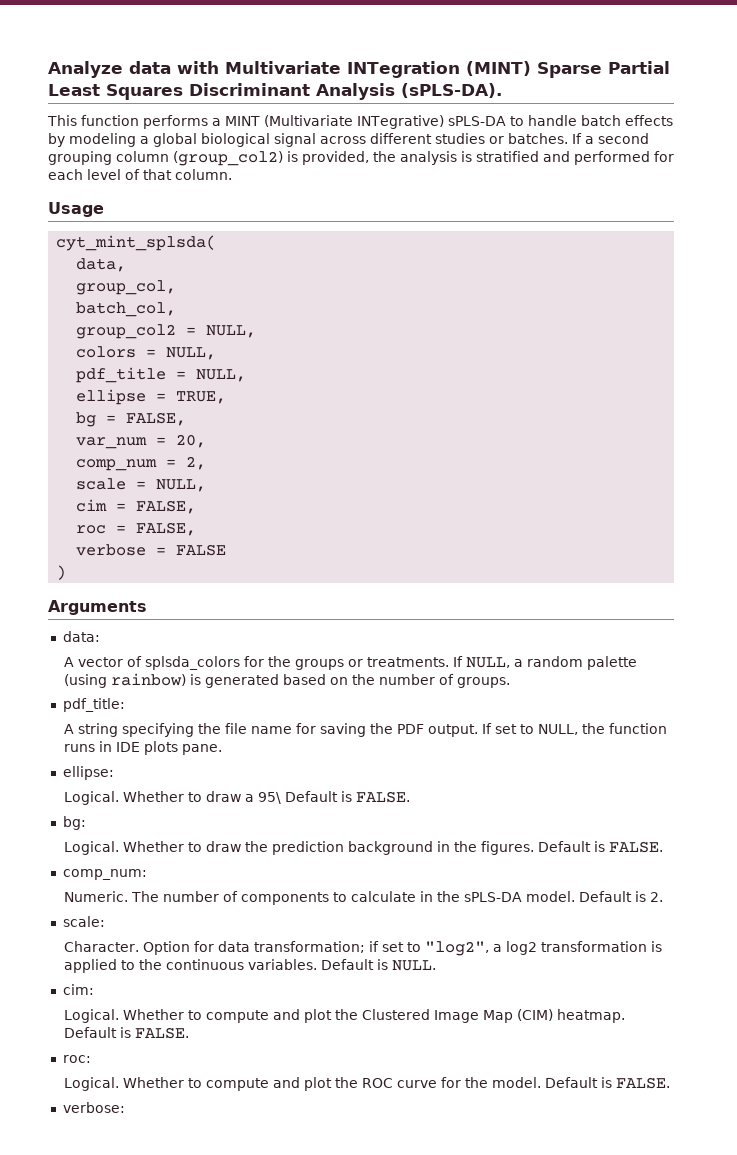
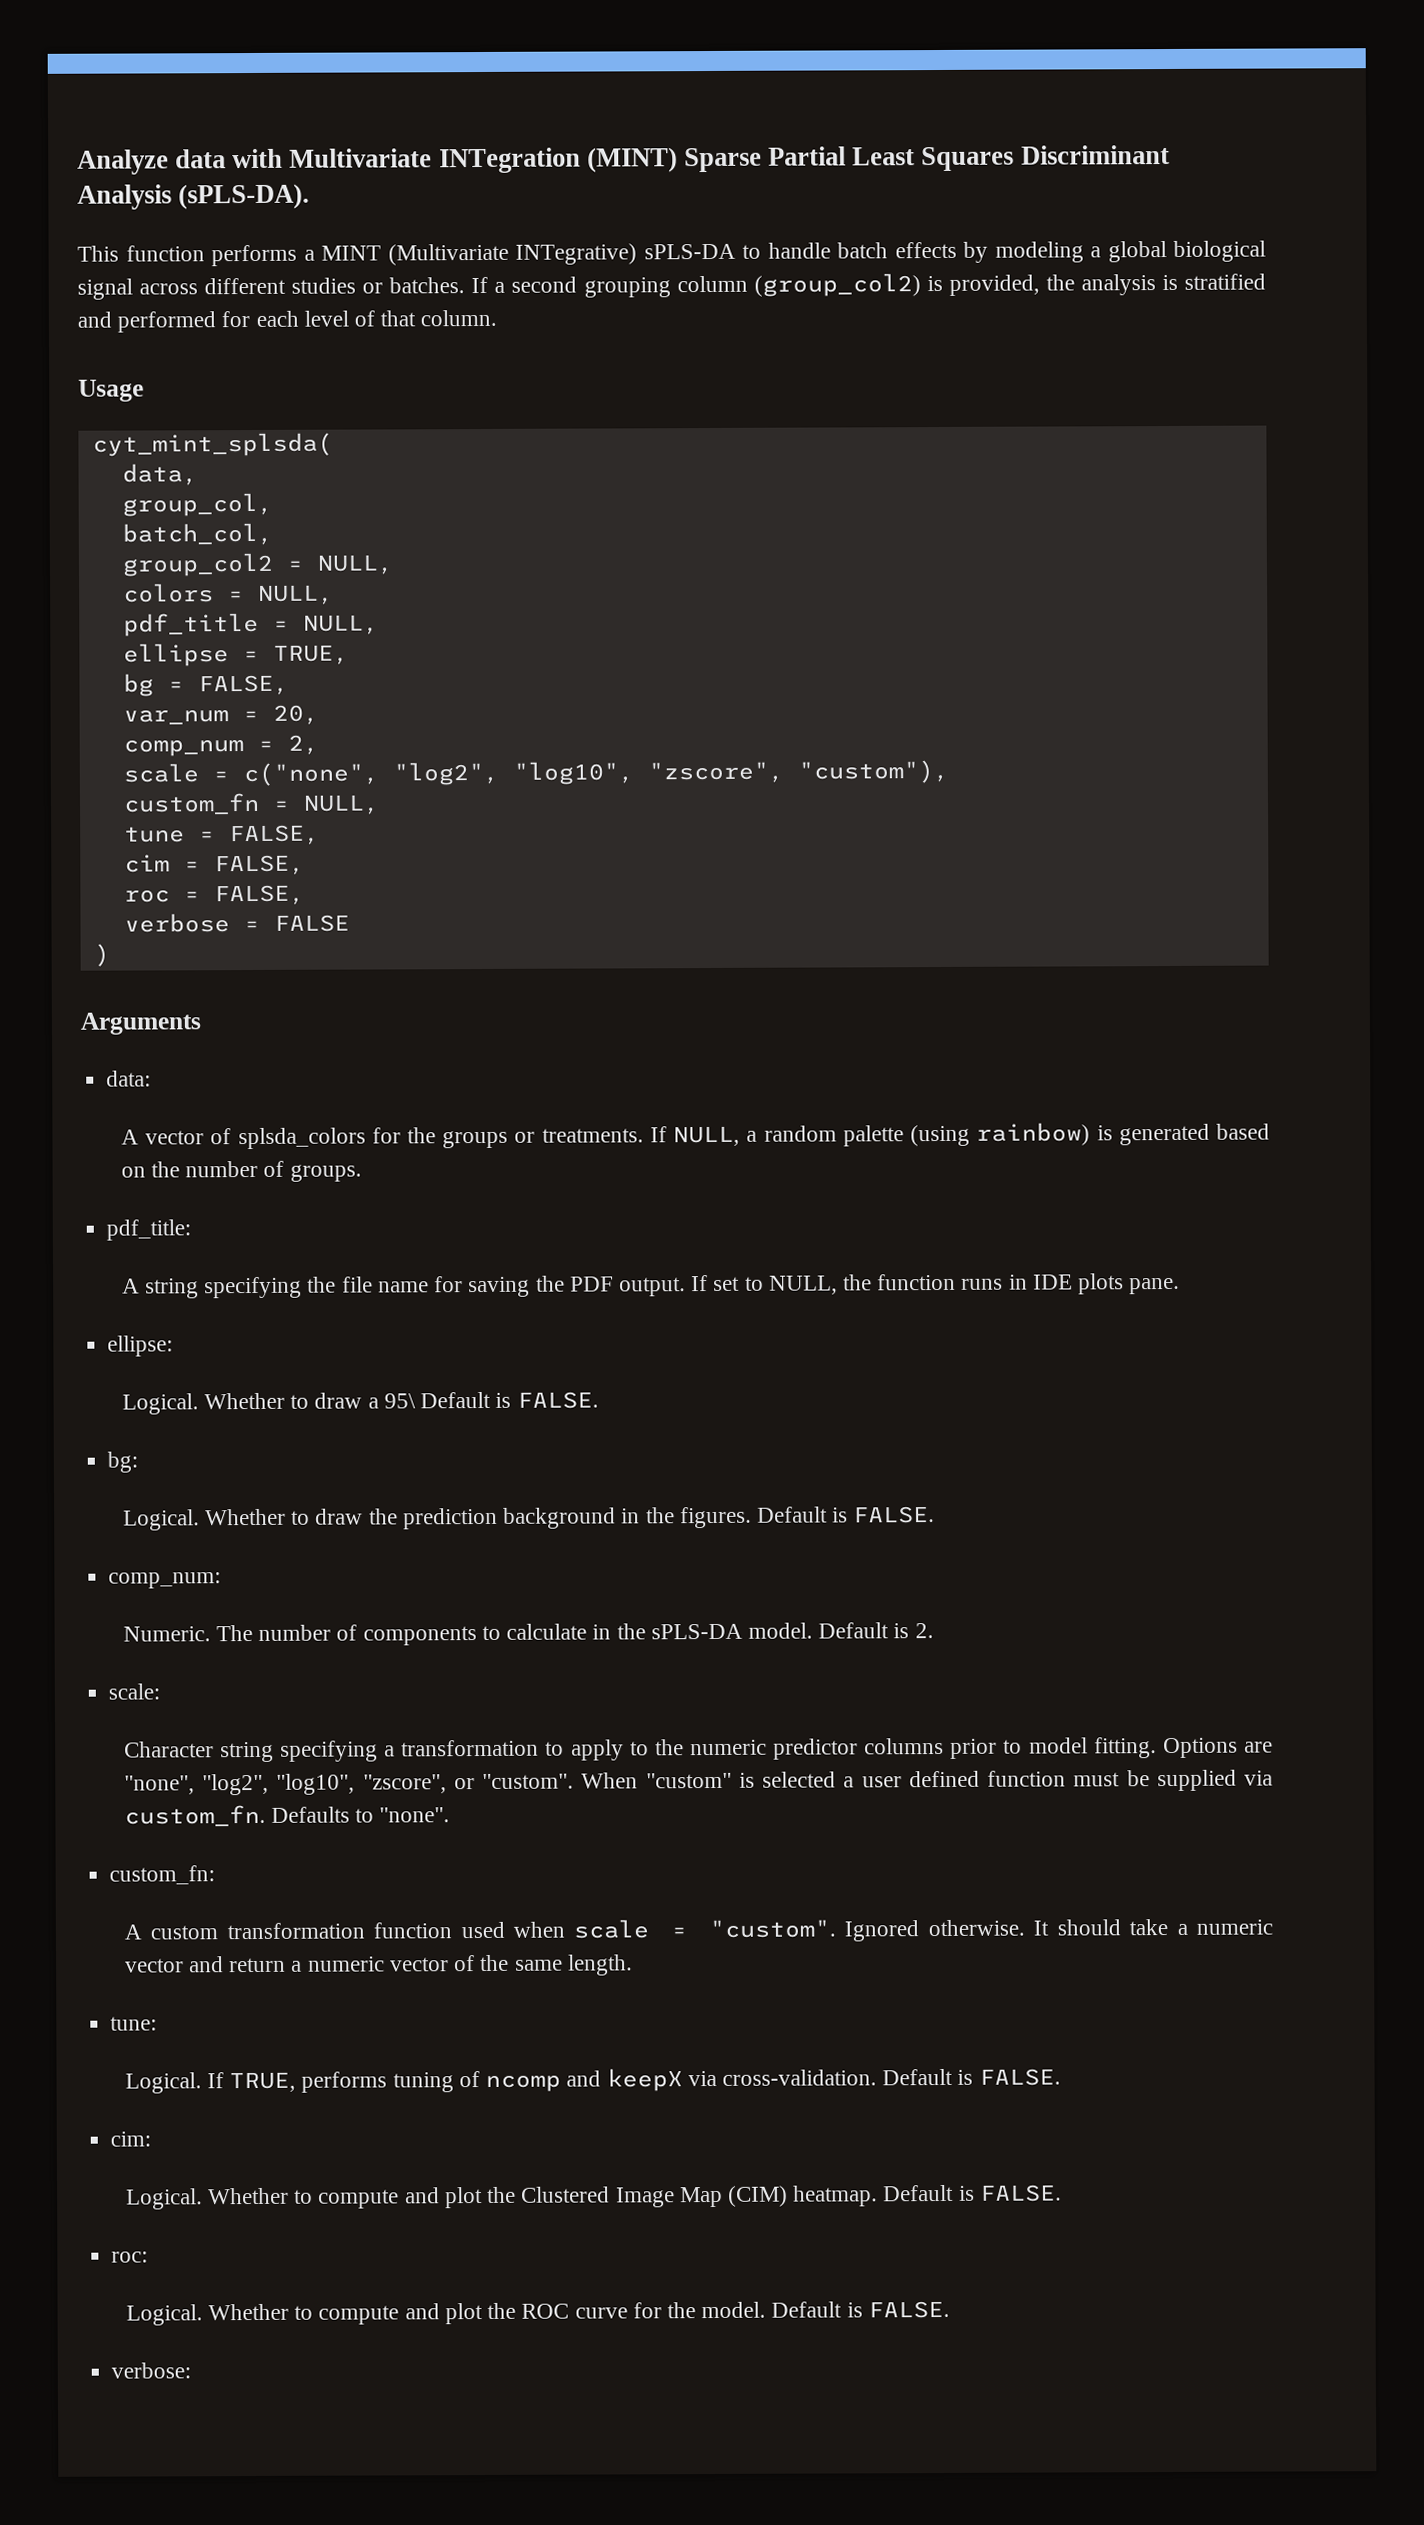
[156,479,207,492] NULL, -> [242,759,949,787] [122,792,380,815] [123,824,320,846] c("none", "log2", "log10", "zscore", "custom"), // custom_fn = NULL, // tune = FALSE,
[64,941,663,956] [64,959,437,973] Character. Option for data transformation; if set to "log2", a log2 transformation is applied to the continuous variables. Default is NULL. -> [123,1737,1273,1763] [123,1769,1273,1796] [123,1804,451,1827] [109,1865,216,1885] [123,1919,1273,1942] [124,1954,633,1976] [110,2016,158,2031] [124,2068,1061,2094] Character string specifying a transformation to apply to the numeric predictor columns prior to model fitting. Options are "none", "log2", "log10", "zscore", or "custom". When "custom" is selected a user defined function must be supplied via custom_fn. Defaults to "none". // custom_fn: // A custom transformation function used when scale = "custom". Ignored otherwise. It should take a numeric vector and return a numeric vector of the same length. // tune: // Logical. If TRUE, performs tuning of ncomp and keepX via cross‑validation. Default is FALSE.

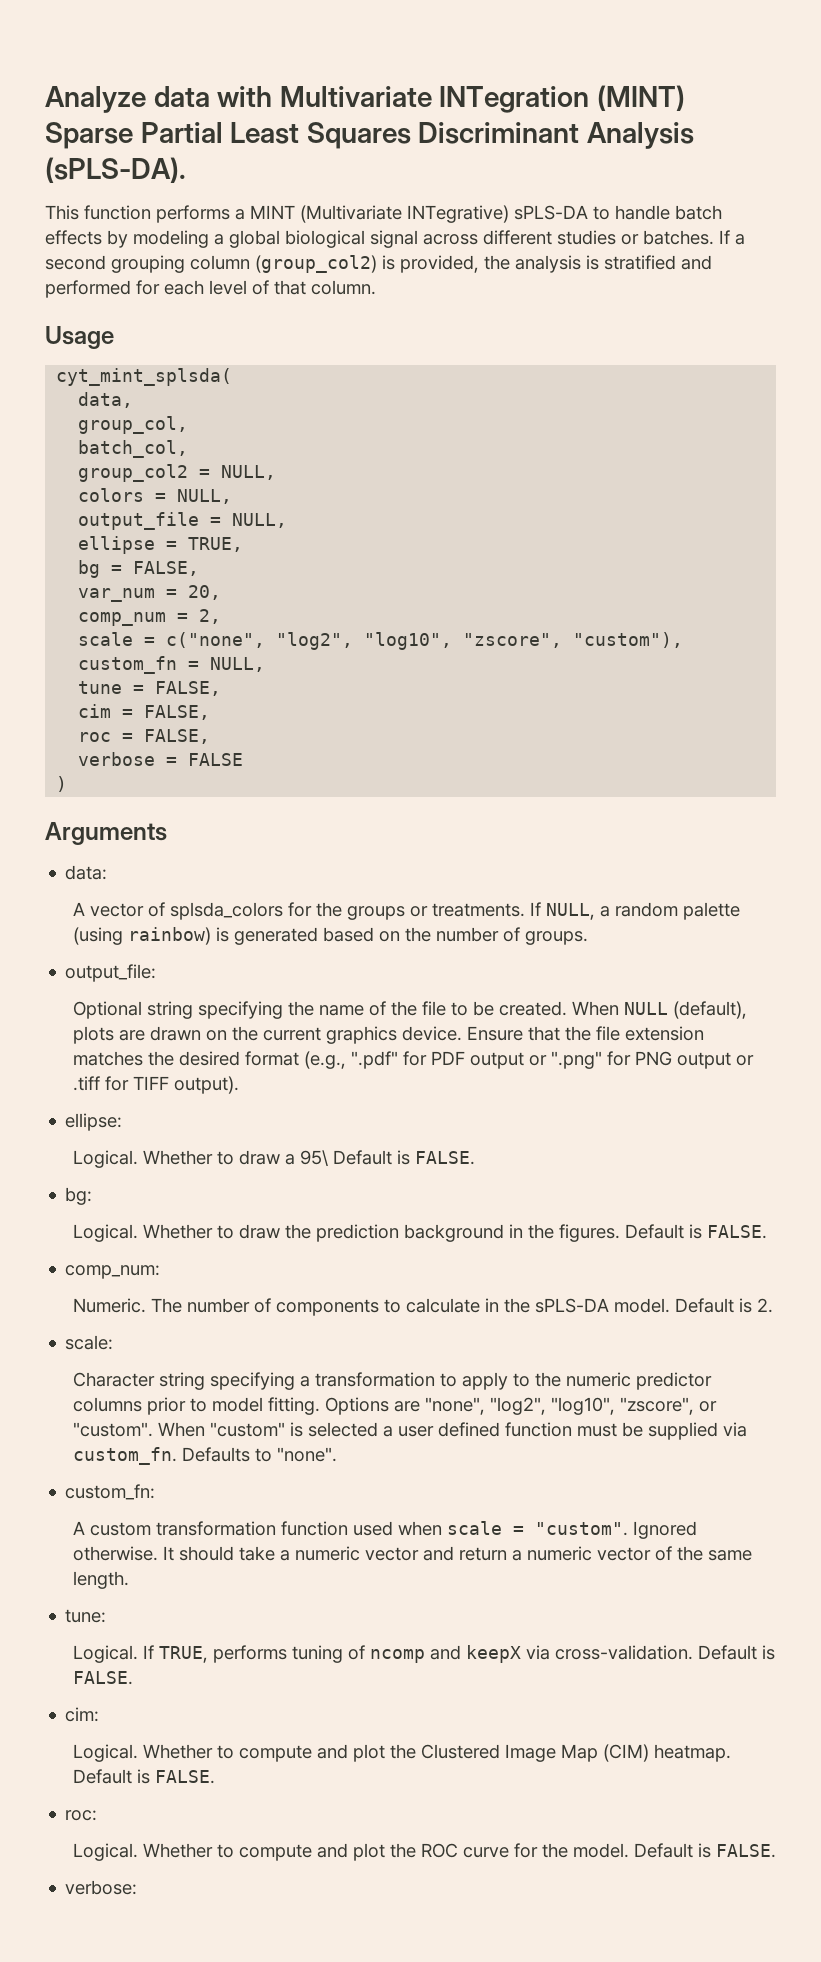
[122,612,259,637] pdf_title -> [78,512,200,530] output_file
[106,1219,192,1241] [121,1278,140,1294] pdf_title: // A -> [65,964,157,982] [72,1001,142,1019] output_file: // Optional
[341,1273,1181,1298] file name for saving the PDF output. If set to NULL, the function runs in IDE plots pane. -> [318,1001,747,1019] [72,1026,704,1044] [72,1051,754,1069] [72,1076,239,1094] name of the file to be created. When NULL (default), plots are drawn on the current graphics device. Ensure that the file extension matches the desired format (e.g., ".pdf" for PDF output or ".png" for PNG output or .tiff for TIFF output).

